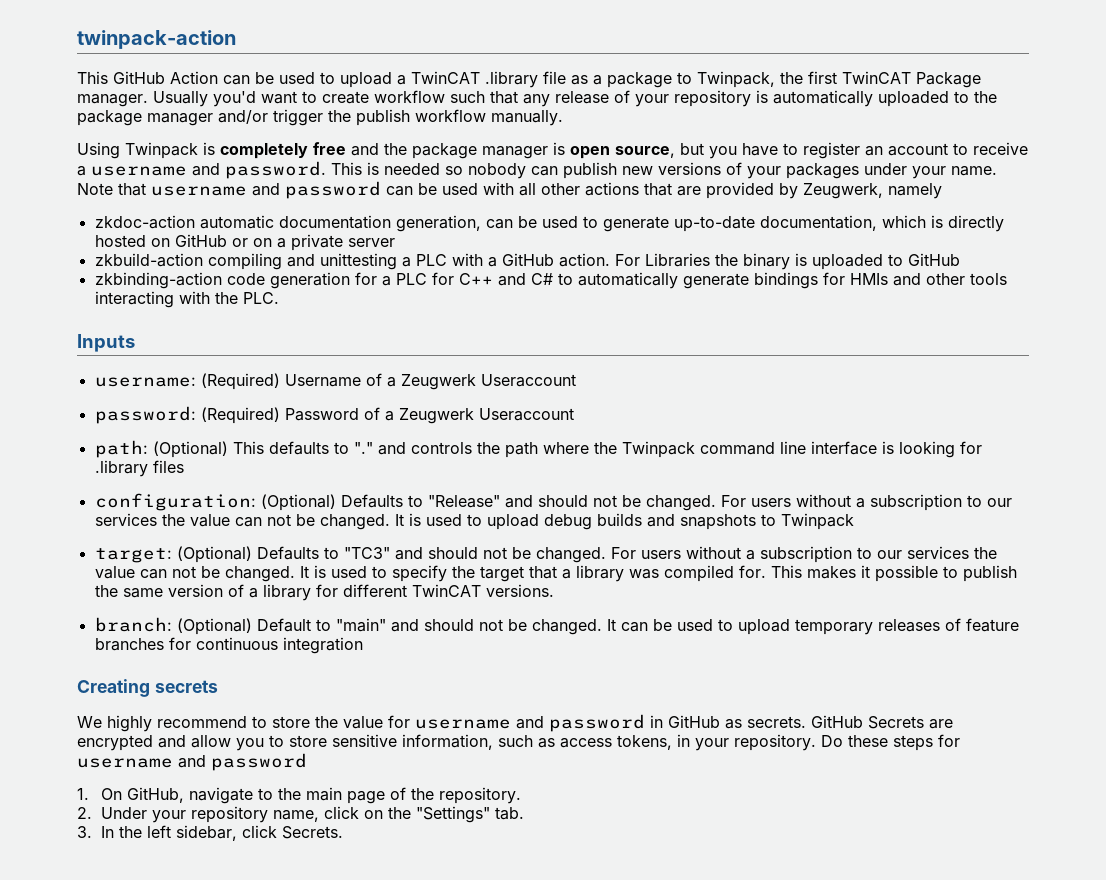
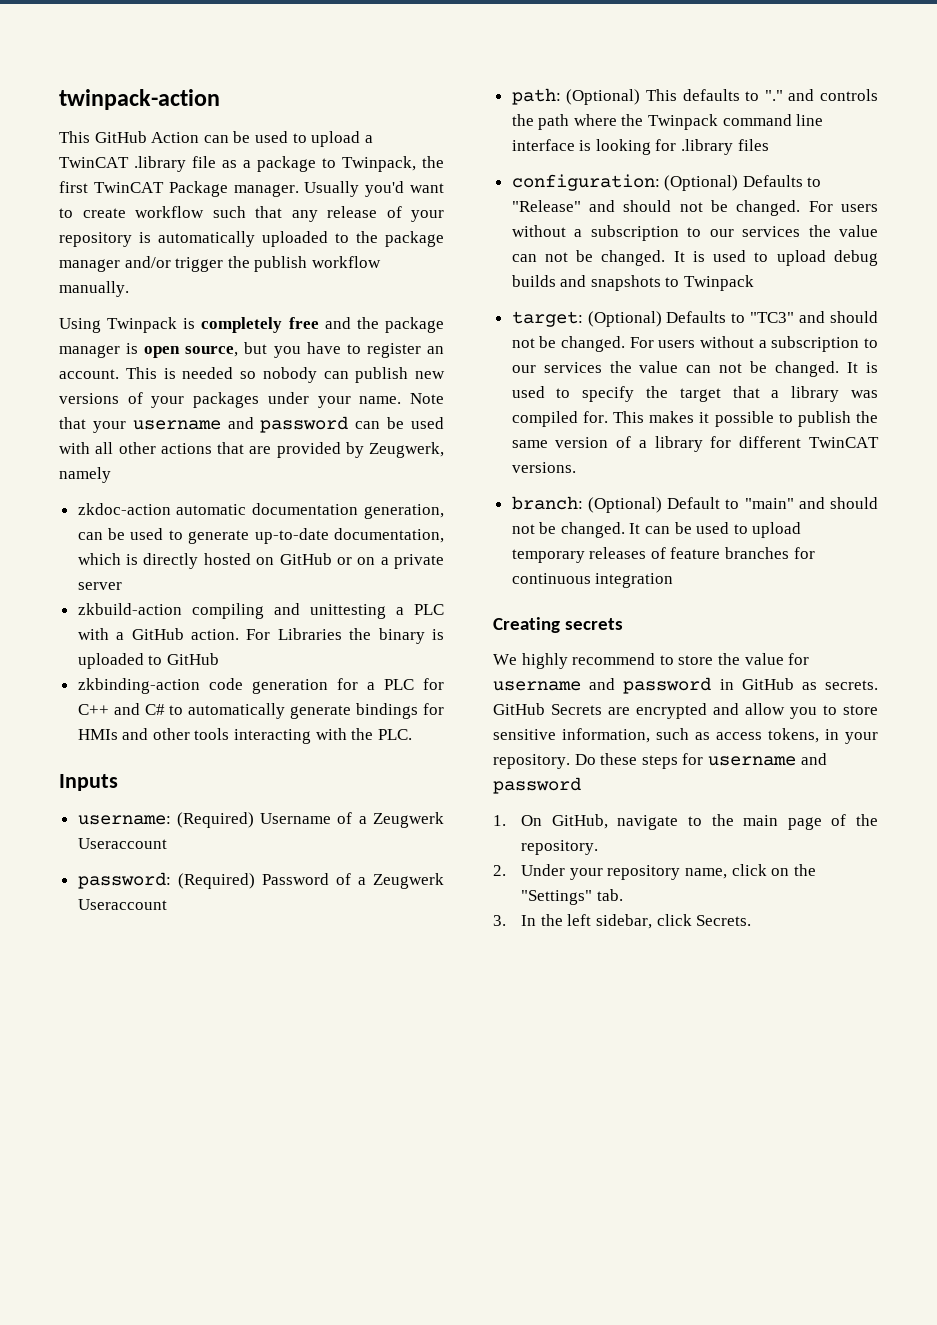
[888,142,1028,156] [77,161,326,179] account to receive a username and password. -> [59,369,119,379] account.
(146, 189) none -> [92,421,126,433] your

